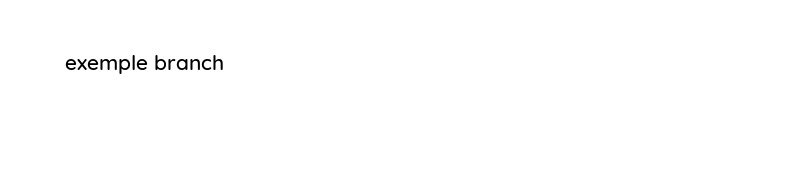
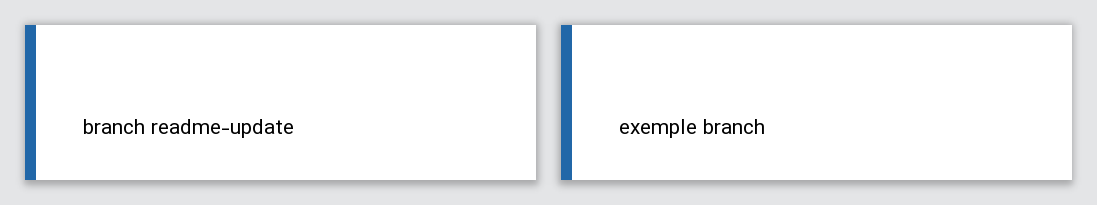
(65, 64) none -> [83,119,294,138] branch readme-update //

